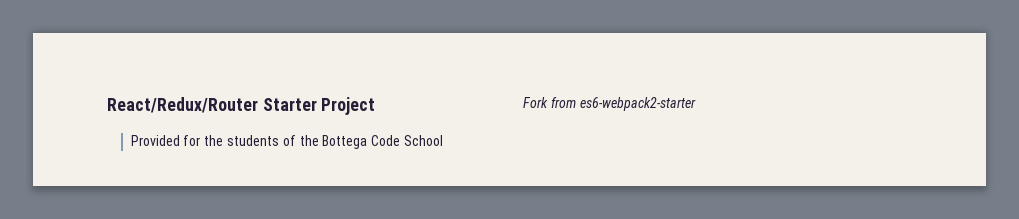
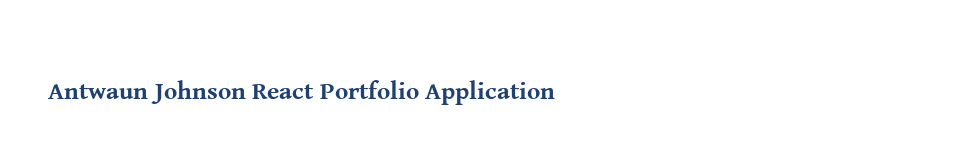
[107,97,376,115] [130,135,443,149] [523,97,696,111] React/Redux/Router Starter Project // Provided for the students of the Bottega Code School // Fork from es6-webpack2-starter -> [48,80,556,105] Antwaun Johnson React Portfolio Application

